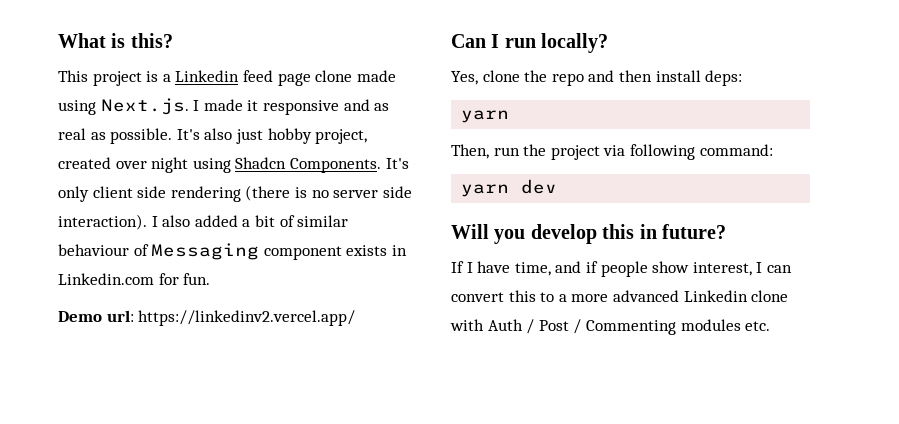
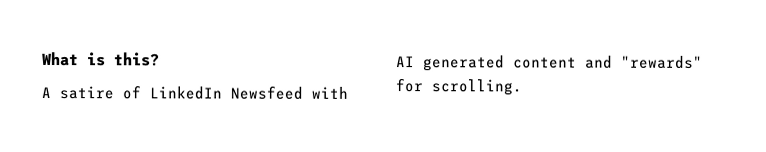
[58,70,396,86] [58,98,390,115] [58,128,368,144] [58,157,409,173] [58,185,412,202] [58,214,349,230] [58,243,407,260] [58,273,211,285] [58,310,356,326] [451,33,609,53] [451,70,743,86] [461,110,510,123] [451,144,773,160] [461,179,558,197] [451,224,726,244] [451,261,792,277] [451,290,789,302] [450,319,771,335] This project is a Linkedin feed page clone made using Next.js. I made it responsive and as real as possible. It's also just hobby project, created over night using Shadcn Components. It's only client side rendering (there is no server side interaction). I also added a bit of similar behaviour of Messaging component exists in Linkedin.com for fun. // Demo url: https://linkedinv2.vercel.app/ // Can I run locally? // Yes, clone the repo and then install deps: // yarn // Then, run the project via following command: // yarn dev // Will you develop this in future? // If I have time, and if people show interest, I can convert this to a more advanced Linkedin clone with Auth / Post / Commenting modules etc. -> [41,85,348,100] [396,55,703,72] [395,78,522,96] A satire of LinkedIn Newsfeed with AI generated content and "rewards" for scrolling.

